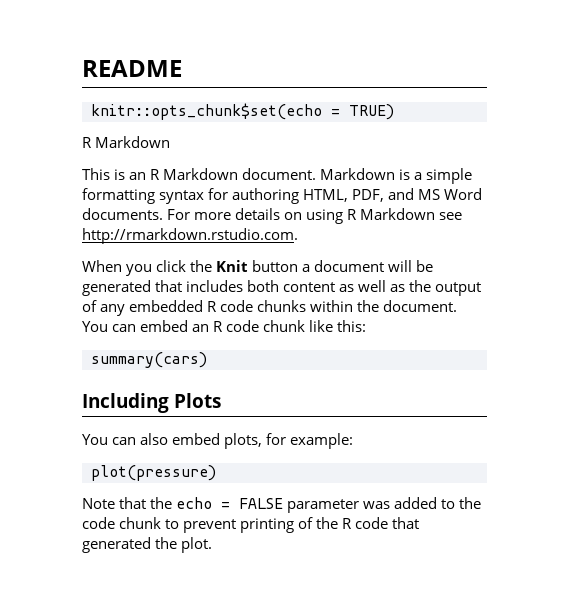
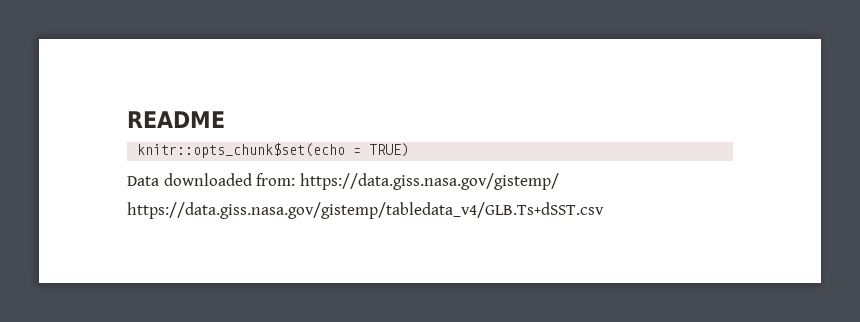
[82,136,171,148] [82,168,473,184] [82,188,483,204] [82,208,463,224] [82,228,298,244] [82,260,434,276] [82,280,482,296] [82,300,458,316] [82,320,367,332] [91,352,207,368] [82,393,222,413] [82,433,354,449] [91,465,216,481] [82,497,482,513] [82,517,420,533] [82,537,213,553] R Markdown // This is an R Markdown document. Markdown is a simple formatting syntax for authoring HTML, PDF, and MS Word documents. For more details on using R Markdown see http://rmarkdown.rstudio.com. // When you click the Knit button a document will be generated that includes both content as well as the output of any embedded R code chunks within the document. You can embed an R code chunk like this: // summary(cars) // Including Plots // You can also embed plots, for example: // plot(pressure) // Note that the echo = FALSE parameter was added to the code chunk to prevent printing of the R code that generated the plot. -> [127,173,559,190] [127,202,604,219] Data downloaded from: https://data.giss.nasa.gov/gistemp/ https://data.giss.nasa.gov/gistemp/tabledata_v4/GLB.Ts+dSST.csv

